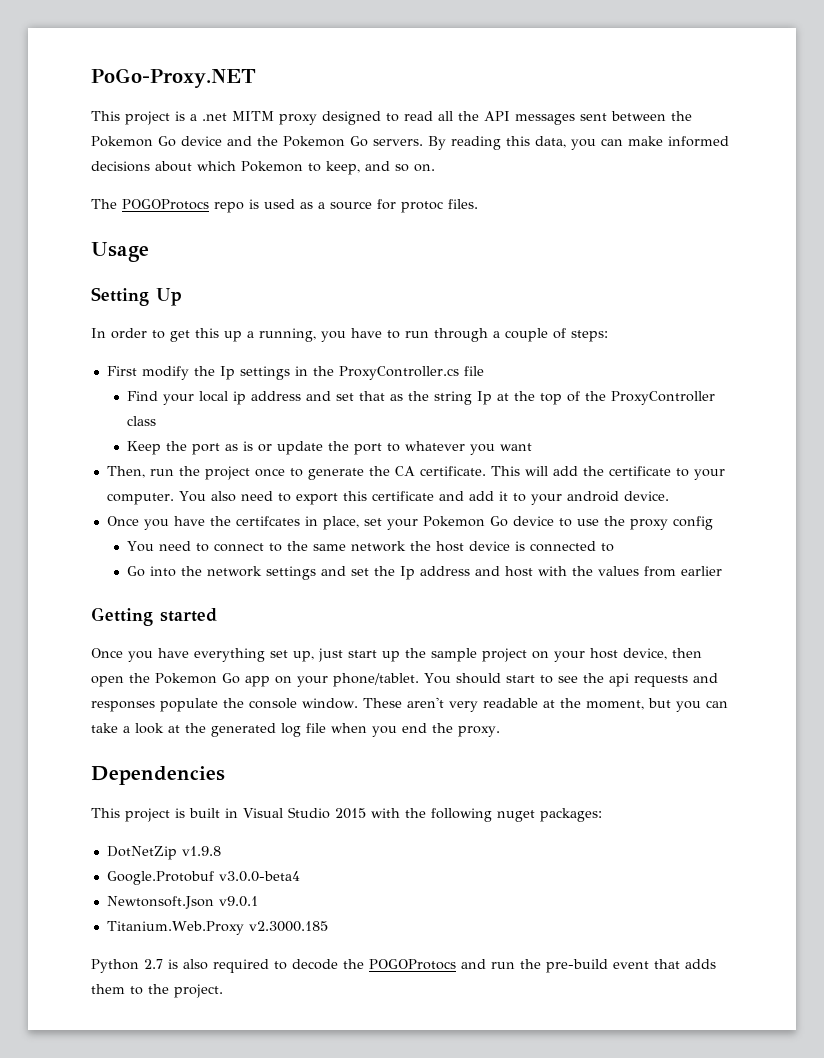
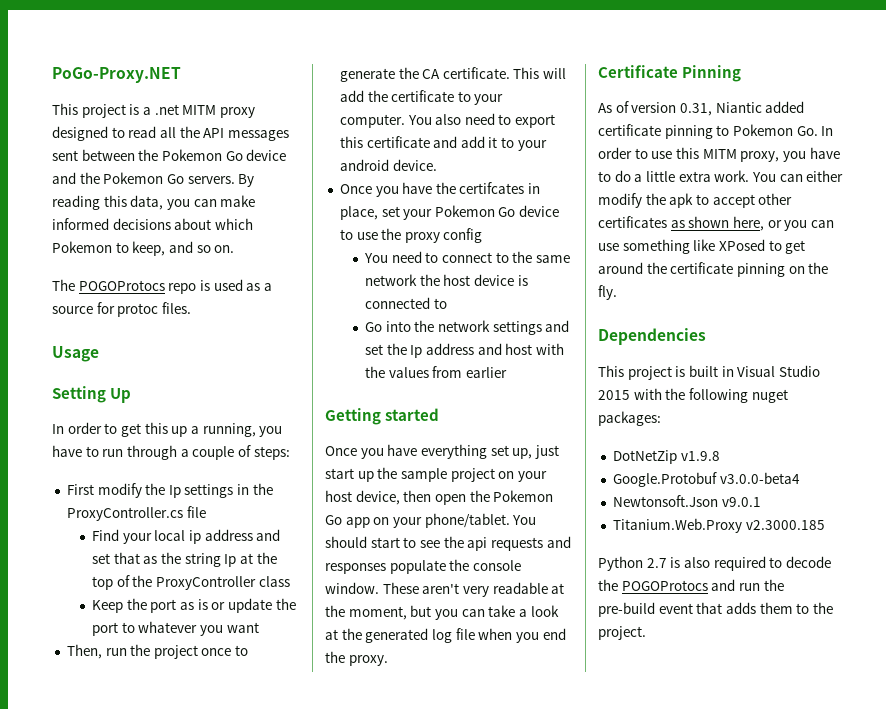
(500, 731) none -> [598,65,742,82] [598,101,805,116] [598,124,834,139] [598,147,840,162] [598,170,844,182] [598,193,793,208] [598,216,834,231] [598,239,806,254] [598,262,829,277] [598,285,617,300] // Certificate Pinning // As of version 0.31, Niantic added certificate pinning to Pokemon Go. In order to use this MITM proxy, you have to do a little extra work. You can either modify the apk to accept other certificates as shown here, or you can use something like XPosed to get around the certificate pinning on the fly.

